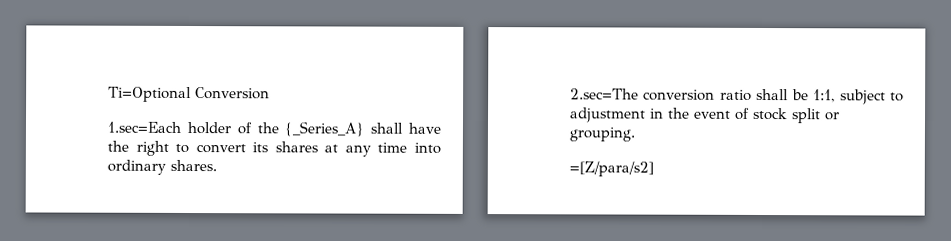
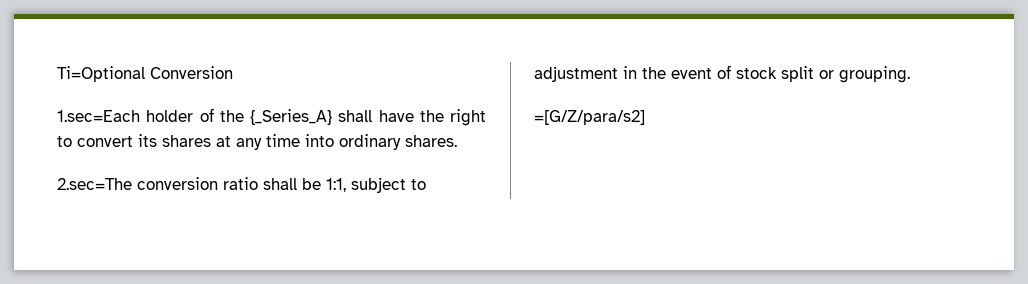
[569,161,654,177] =[Z/para/s2] -> [534,110,645,125] =[G/Z/para/s2]

